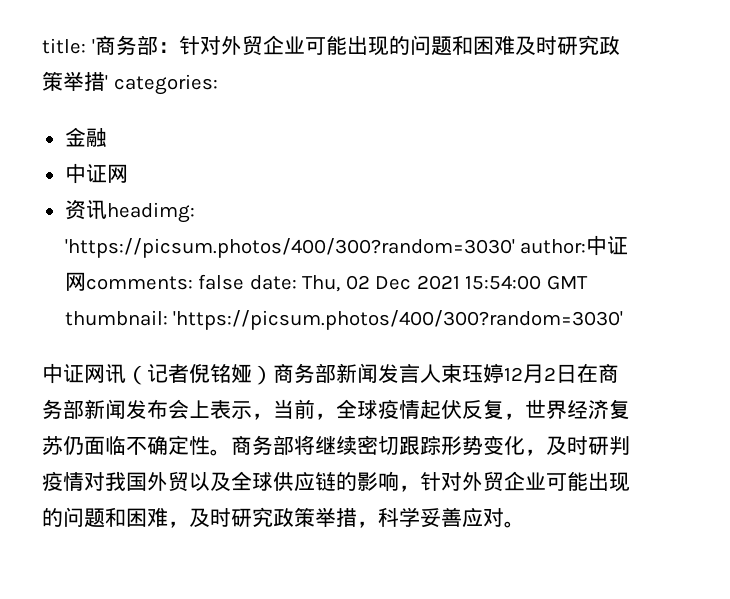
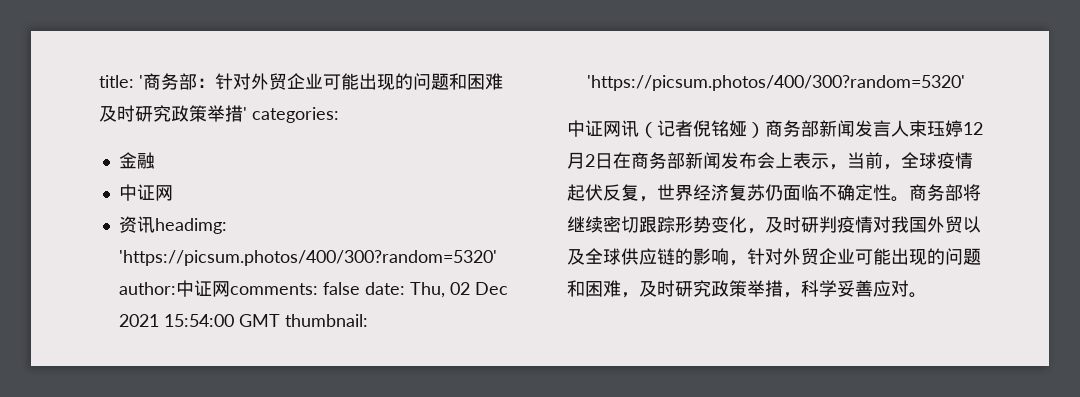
[64,238,515,258] 'https://picsum.photos/400/300?random=3030' -> [118,250,497,266] 'https://picsum.photos/400/300?random=5320'
[173,310,624,330] 'https://picsum.photos/400/300?random=3030' -> [586,75,965,91] 'https://picsum.photos/400/300?random=5320'

